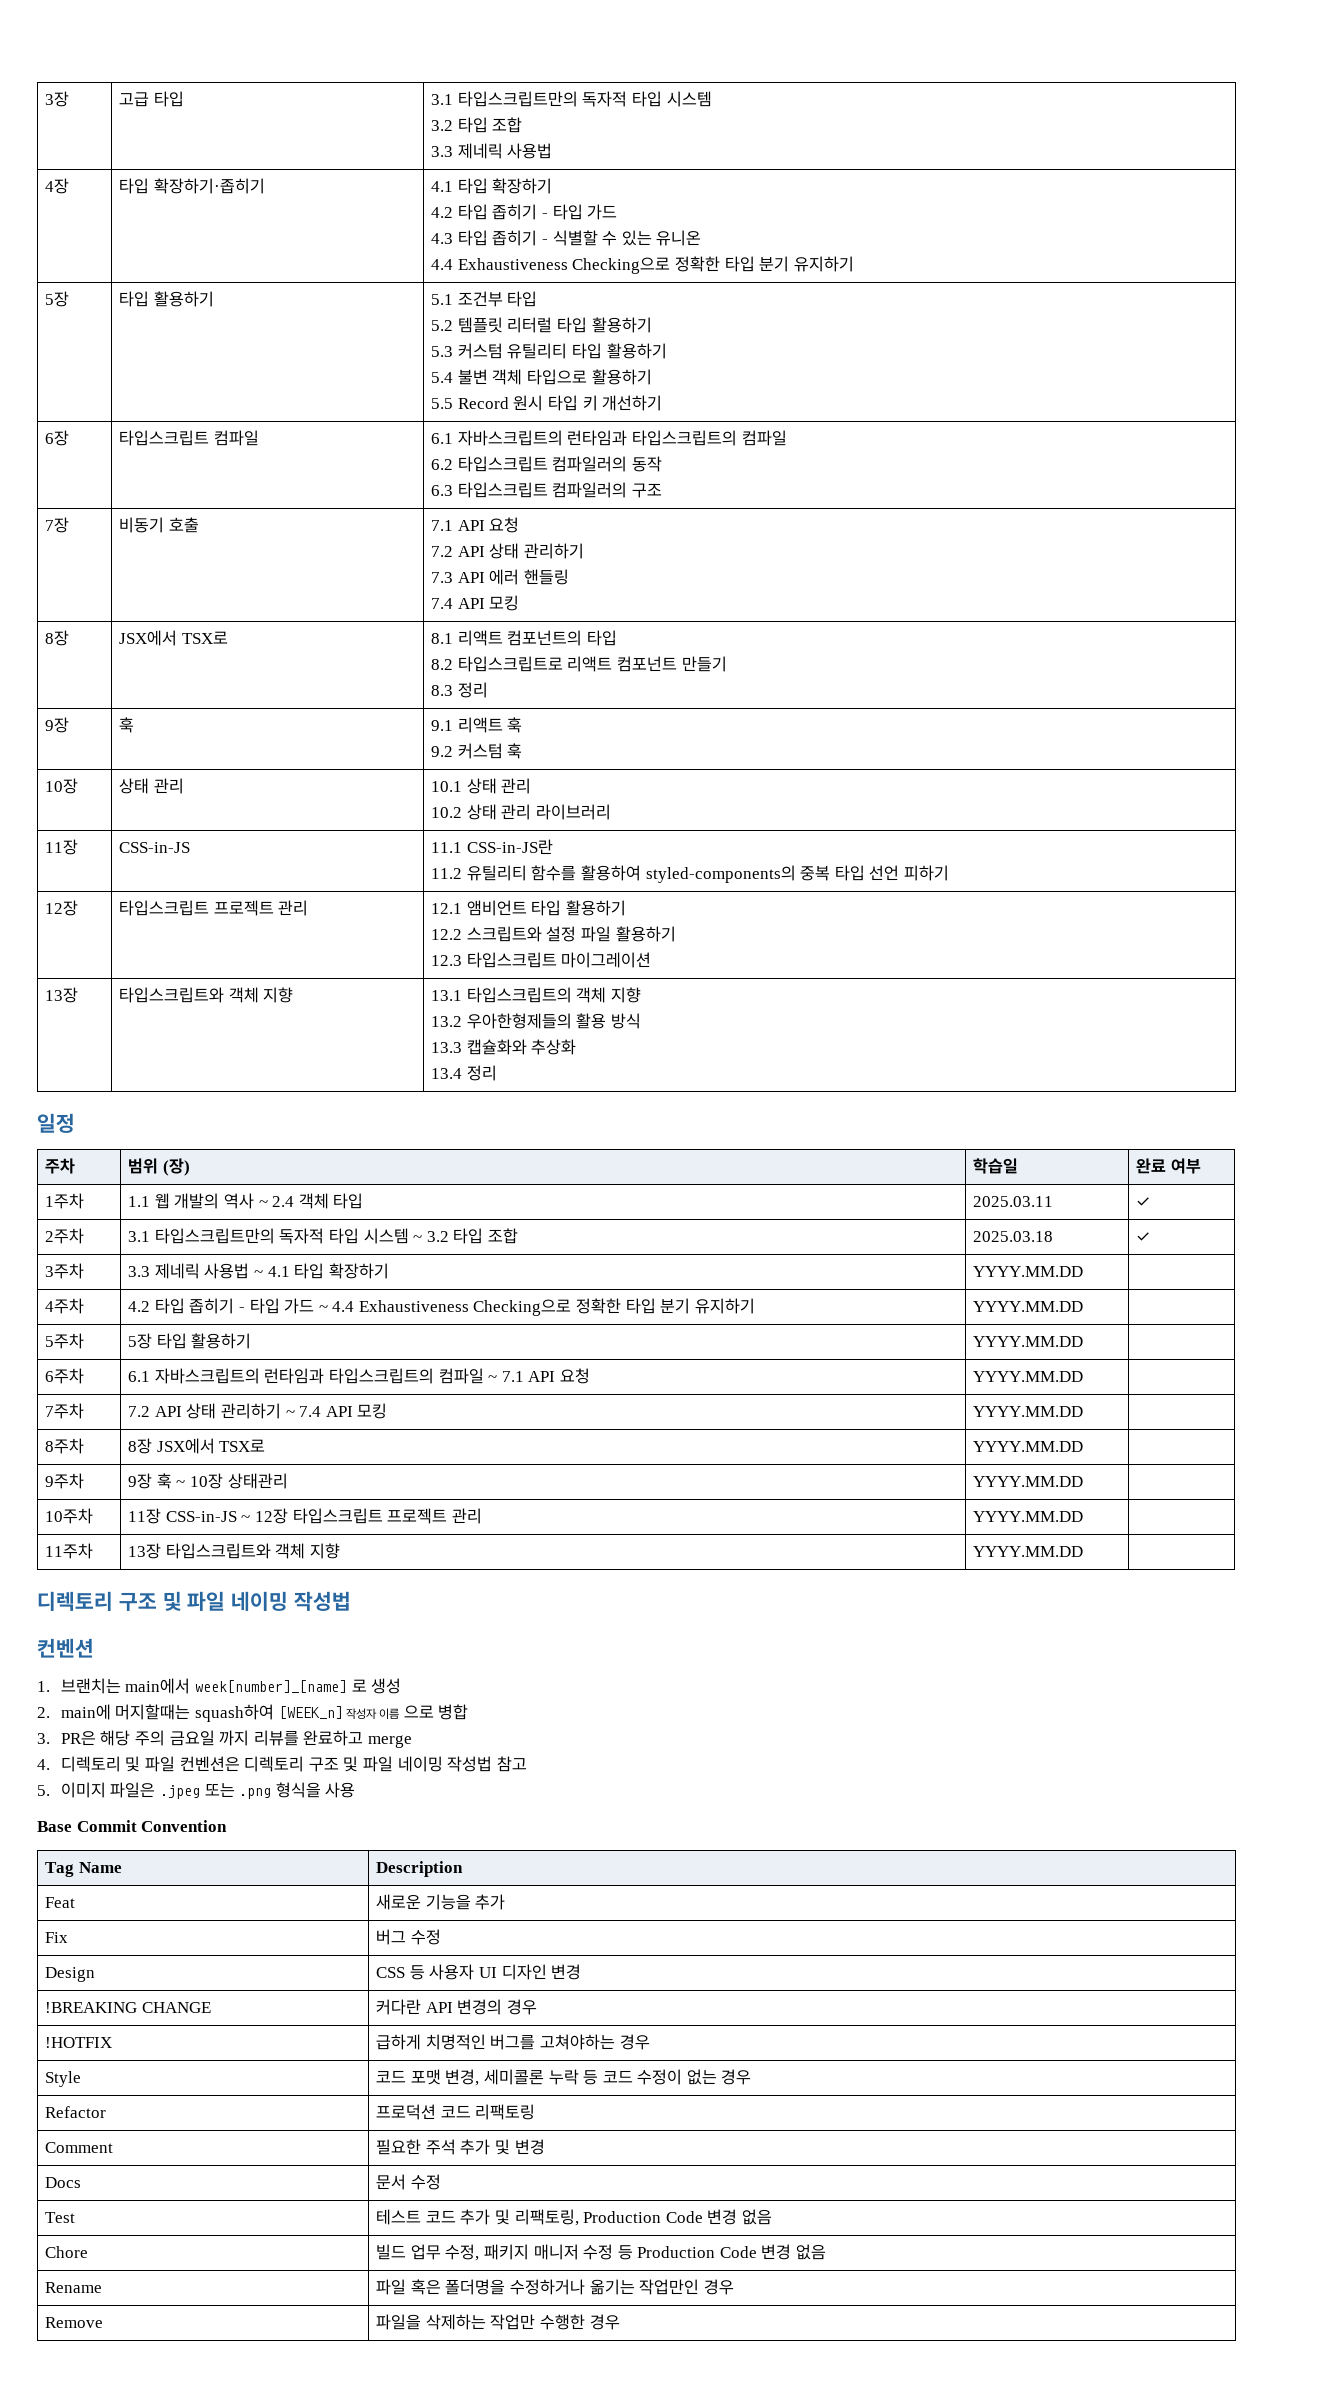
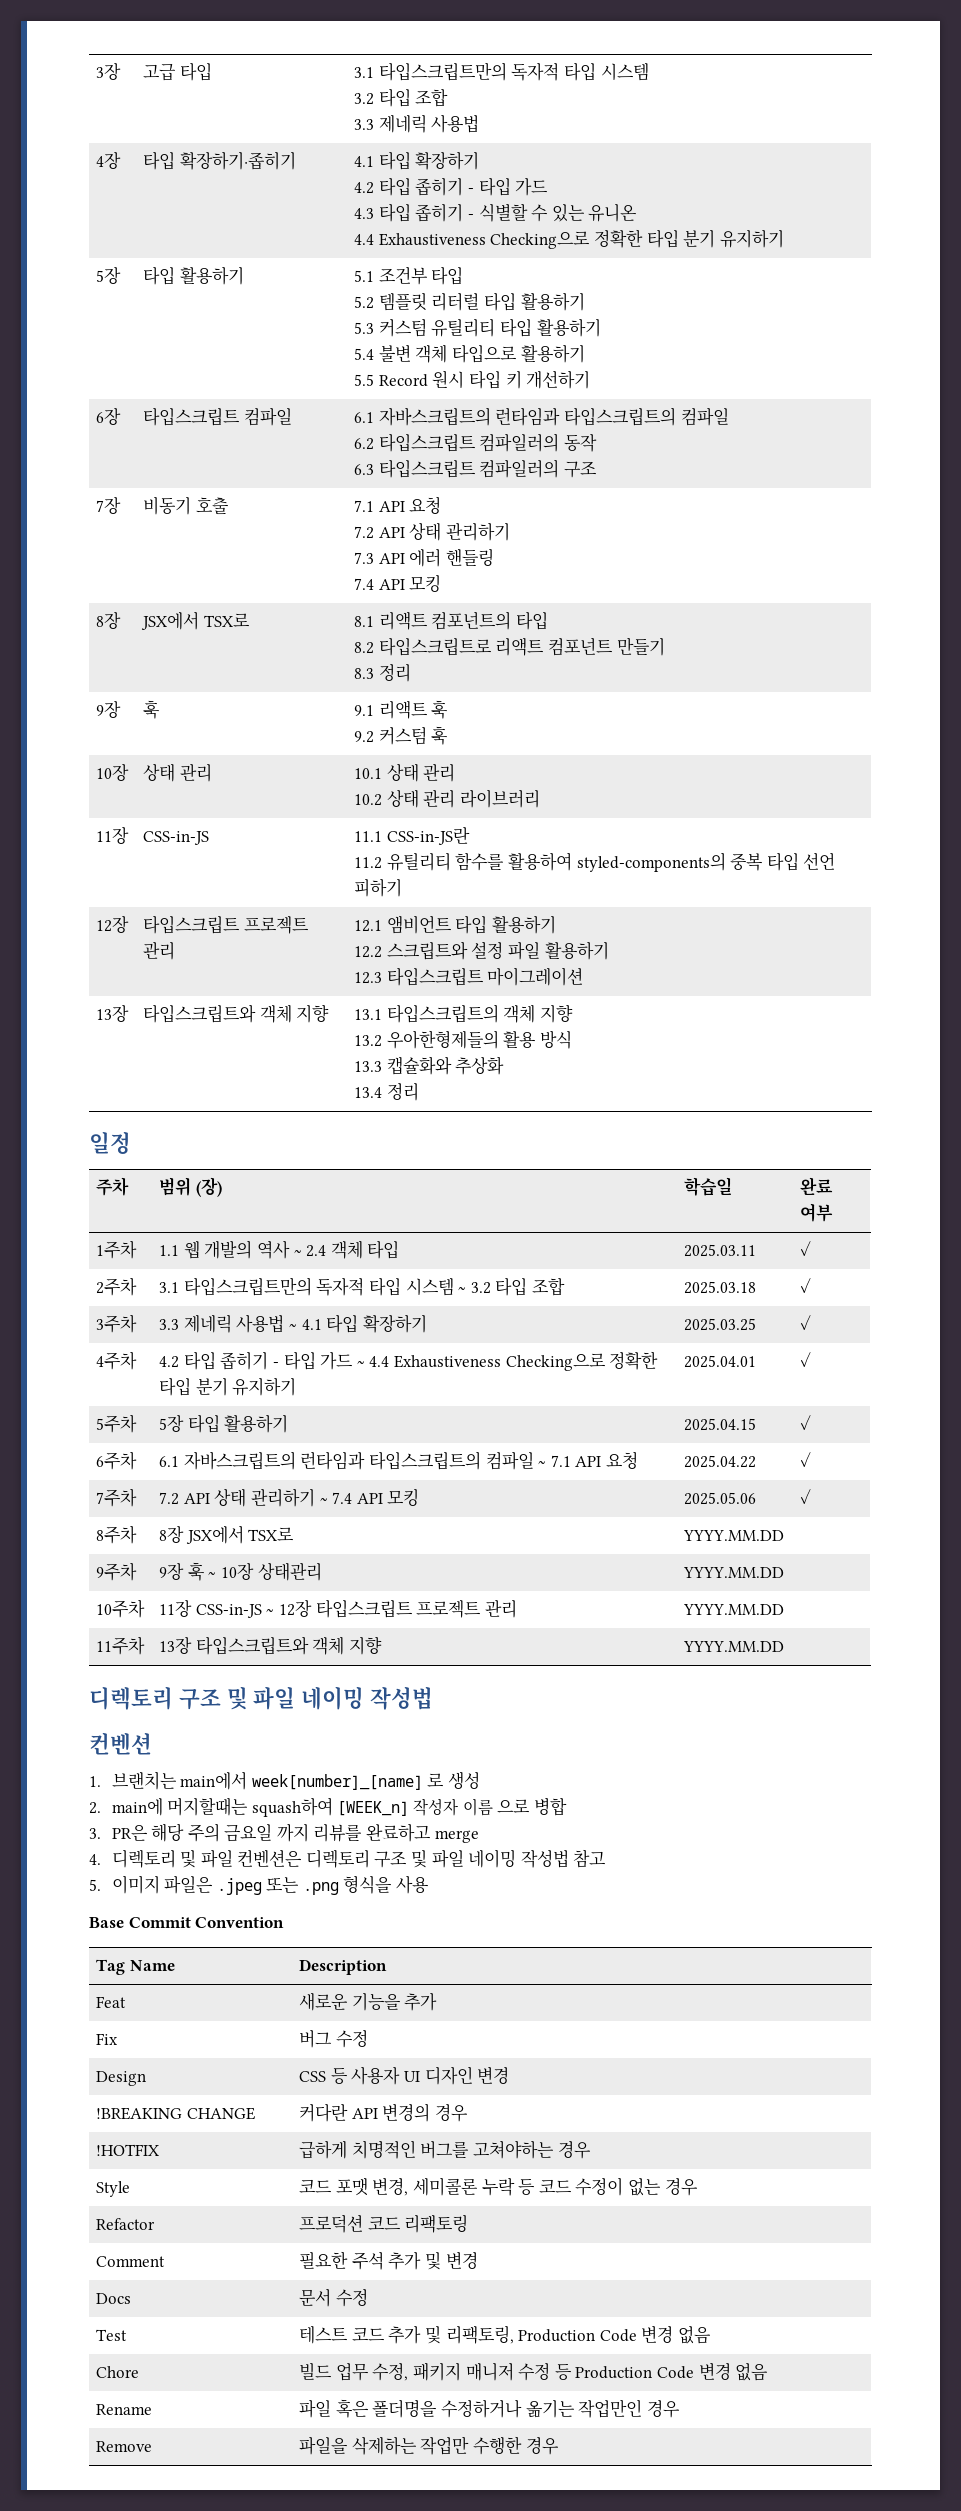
[973,1266,1084,1277] YYYY.MM.DD | -> [684,1318,757,1331] [800,1315,812,1330] 2025.03.25 | ✓
[973,1301,1084,1312] YYYY.MM.DD | -> [684,1355,757,1368] [800,1352,812,1367] 2025.04.01 | ✓
[973,1336,1084,1347] YYYY.MM.DD | -> [684,1418,757,1431] [800,1415,812,1430] 2025.04.15 | ✓
[973,1371,1084,1382] YYYY.MM.DD | -> [684,1455,757,1468] [800,1452,812,1467] 2025.04.22 | ✓
[973,1406,1084,1417] YYYY.MM.DD | -> [684,1492,757,1505] [800,1489,812,1504] 2025.05.06 | ✓

